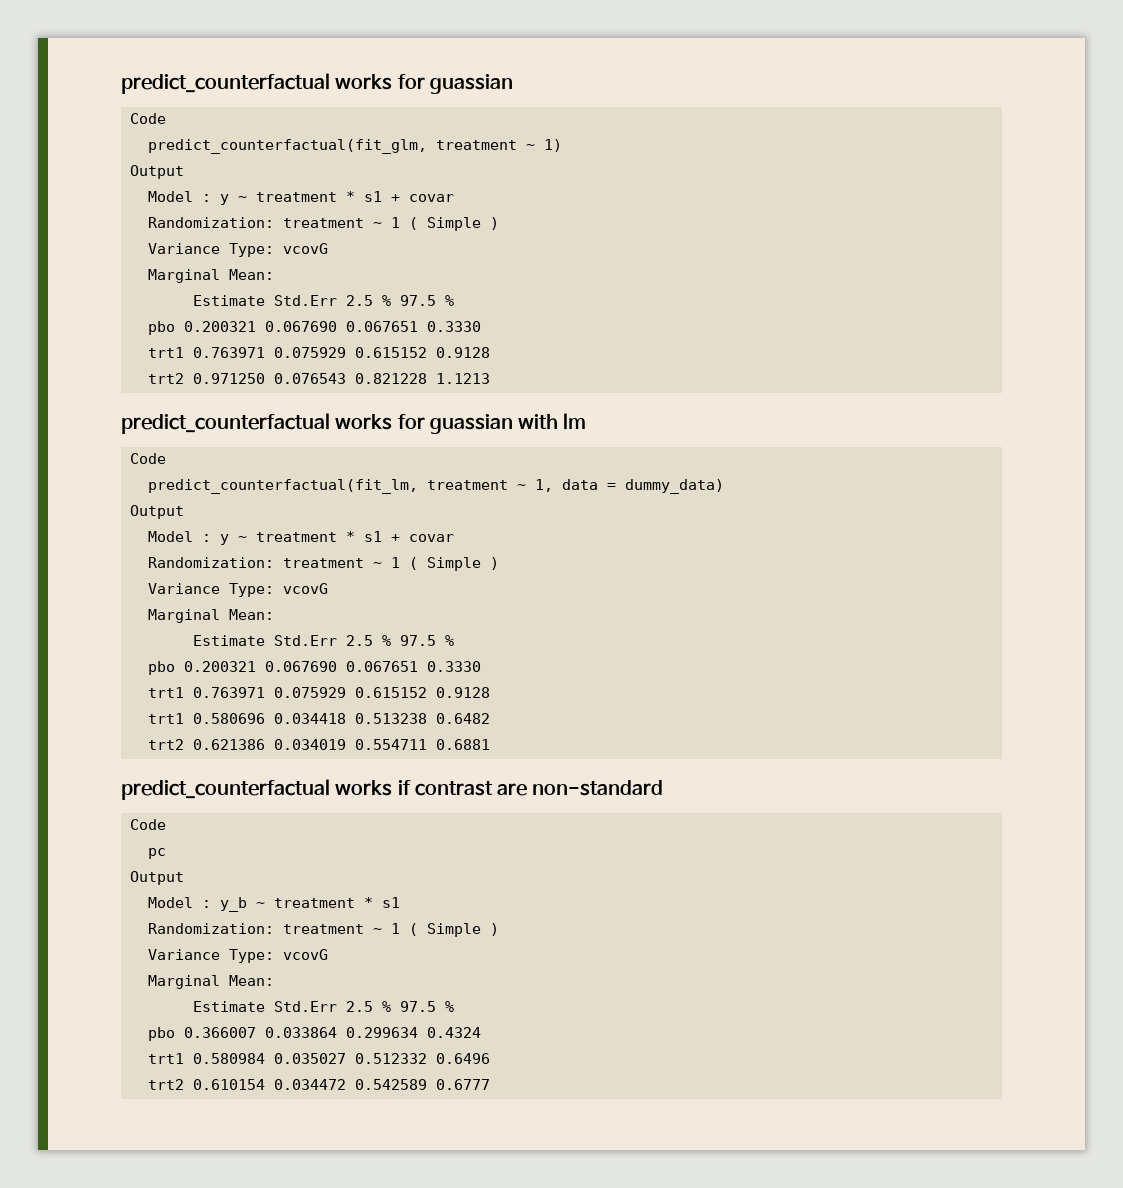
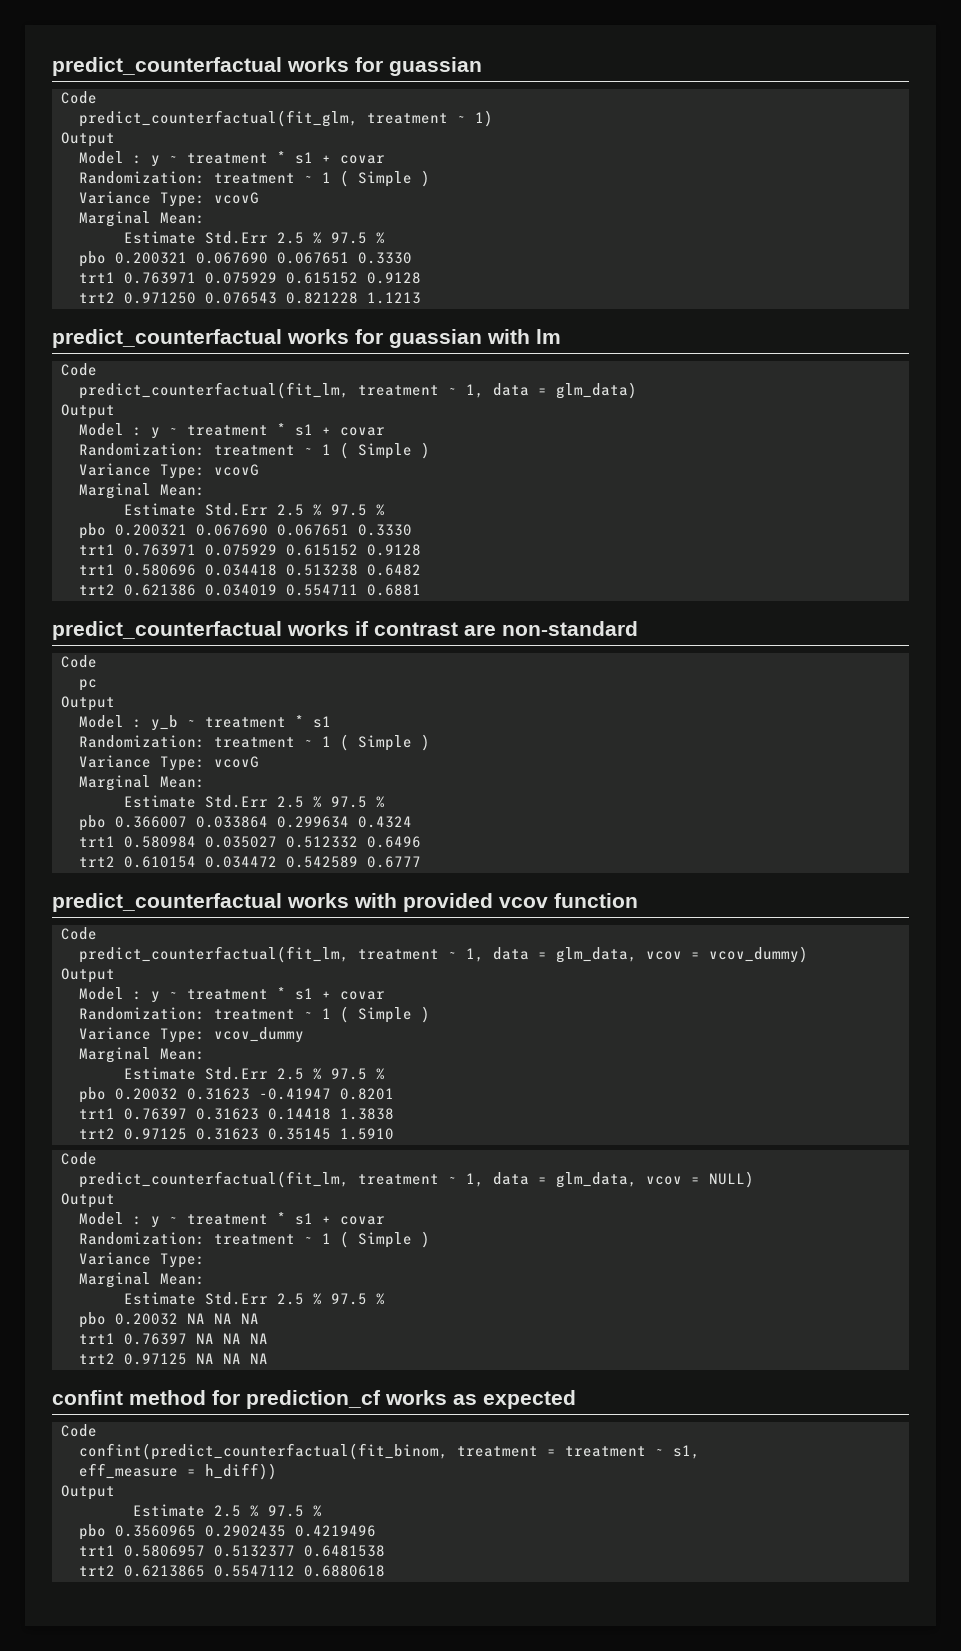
[625,479,725,494] dummy_data) -> [556,382,637,399] glm_data)
(491, 1084) none -> [52,893,638,912] [61,927,97,940] [79,946,808,963] [61,968,115,983] [79,987,385,1003] [79,1006,430,1023] [79,1027,304,1043] [79,1047,205,1063] [124,1067,385,1080] [79,1087,394,1103] [79,1108,394,1120] [79,1128,394,1140] [61,1152,97,1165] [79,1171,754,1188] [61,1193,115,1208] [79,1212,385,1228] [79,1231,430,1248] [79,1252,205,1268] [79,1272,205,1288] [124,1292,385,1305] [79,1312,259,1328] [79,1333,268,1345] [79,1353,268,1365] [52,1390,576,1409] [61,1424,97,1437] [79,1443,700,1460] [79,1463,277,1480] [61,1485,115,1500] [133,1504,322,1517] [79,1524,376,1540] [79,1545,385,1557] [79,1565,385,1577] // predict_counterfactual works with provided vcov function // Code // predict_counterfactual(fit_lm, treatment ~ 1, data = glm_data, vcov = vcov_dummy) // Output // Model : y ~ treatment * s1 + covar // Randomization: treatment ~ 1 ( Simple ) // Variance Type: vcov_dummy // Marginal Mean: // Estimate Std.Err 2.5 % 97.5 % // pbo 0.20032 0.31623 -0.41947 0.8201 // trt1 0.76397 0.31623 0.14418 1.3838 // trt2 0.97125 0.31623 0.35145 1.5910 // Code // predict_counterfactual(fit_lm, treatment ~ 1, data = glm_data, vcov = NULL) // Output // Model : y ~ treatment * s1 + covar // Randomization: treatment ~ 1 ( Simple ) // Variance Type: // Marginal Mean: // Estimate Std.Err 2.5 % 97.5 % // pbo 0.20032 NA NA NA // trt1 0.76397 NA NA NA // trt2 0.97125 NA NA NA // confint method for prediction_cf works as expected // Code // confint(predict_counterfactual(fit_binom, treatment = treatment ~ s1, // eff_measure = h_diff)) // Output // Estimate 2.5 % 97.5 % // pbo 0.3560965 0.2902435 0.4219496 // trt1 0.5806957 0.5132377 0.6481538 // trt2 0.6213865 0.5547112 0.6880618

